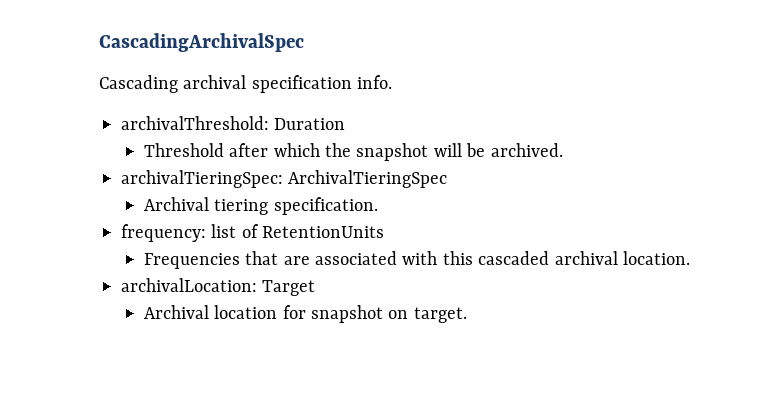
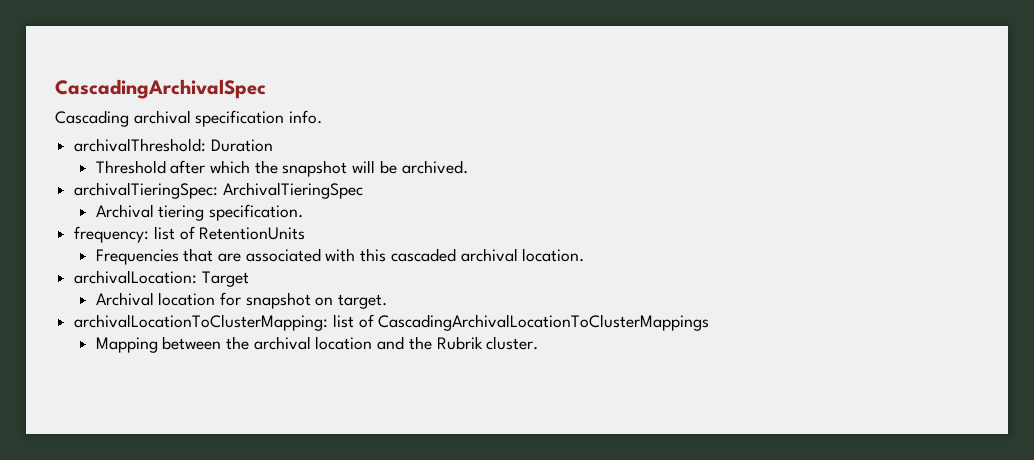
(467, 315) none -> [74,314,710,331] [95,336,539,353] // archivalLocationToClusterMapping: list of CascadingArchivalLocationToClusterMappings // Mapping between the archival location and the Rubrik cluster.

